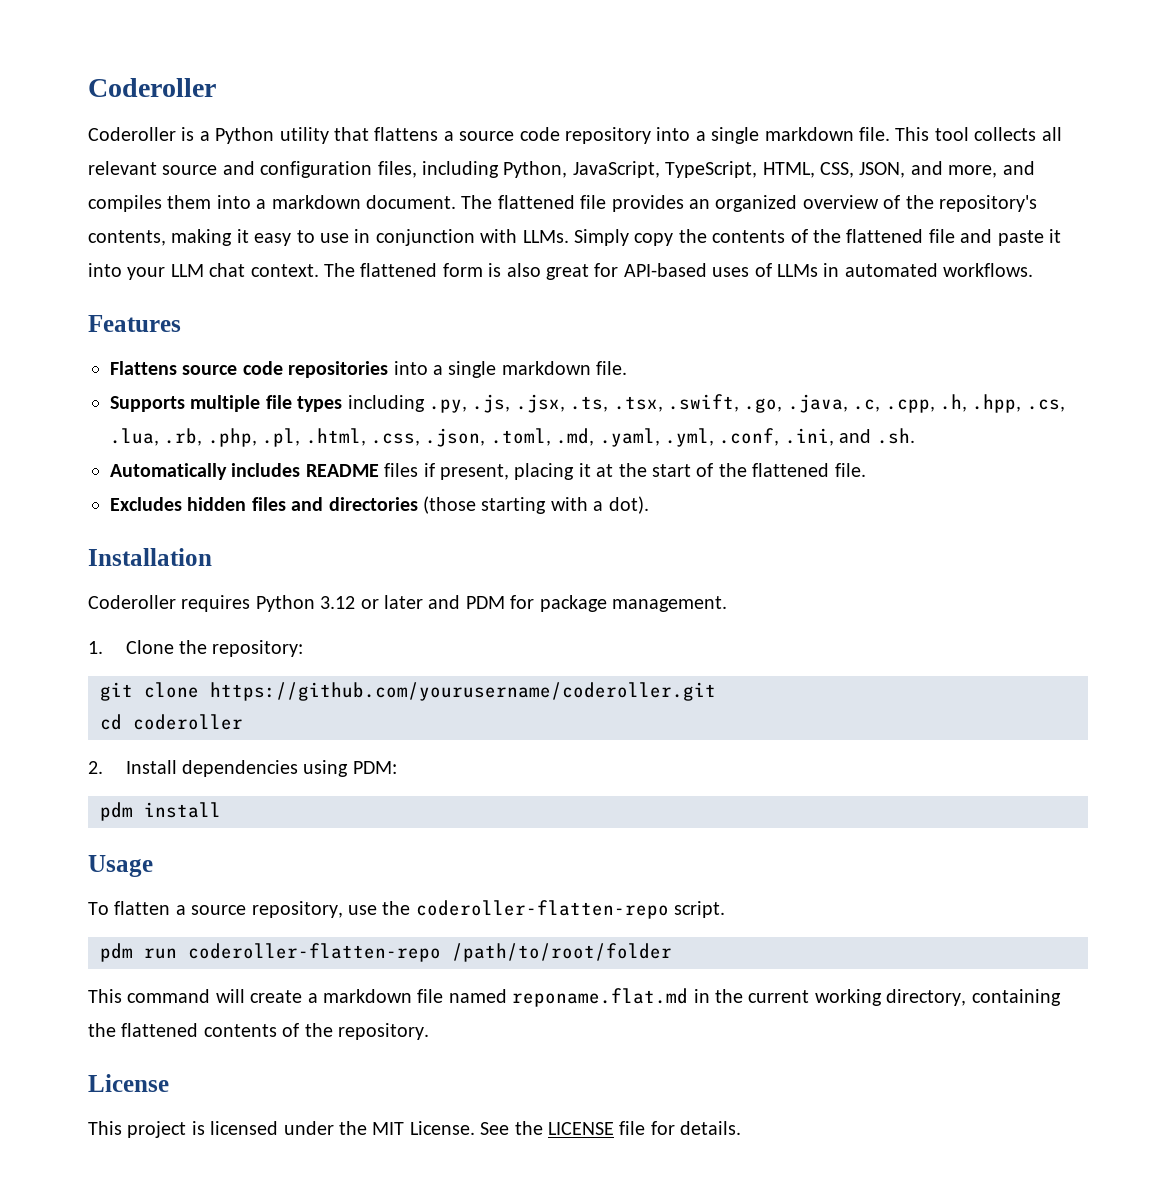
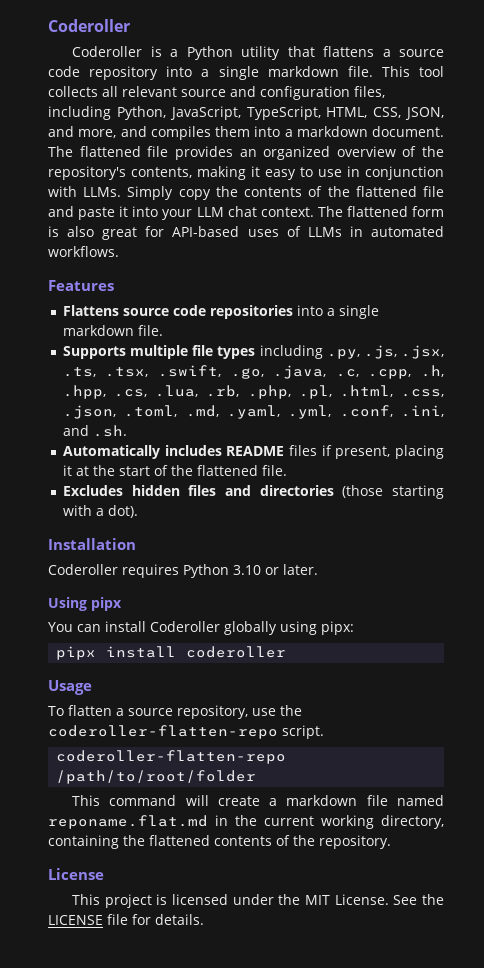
[320,595,727,612] [88,640,304,657] [100,682,716,701] [100,714,243,730] [88,760,397,777] [100,802,221,821] 3.12 or later and PDM for package management. // 1. Clone the repository: // git clone https://github.com/yourusername/coderoller.git // cd coderoller // 2. Install dependencies using PDM: // pdm install -> [233,564,318,575] [48,597,122,611] [48,621,354,635] [56,646,287,660] 3.10 or later. // Using pipx // You can install Coderoller globally using pipx: // pipx install coderoller
[100,943,177,962] pdm run -> (324, 732) none

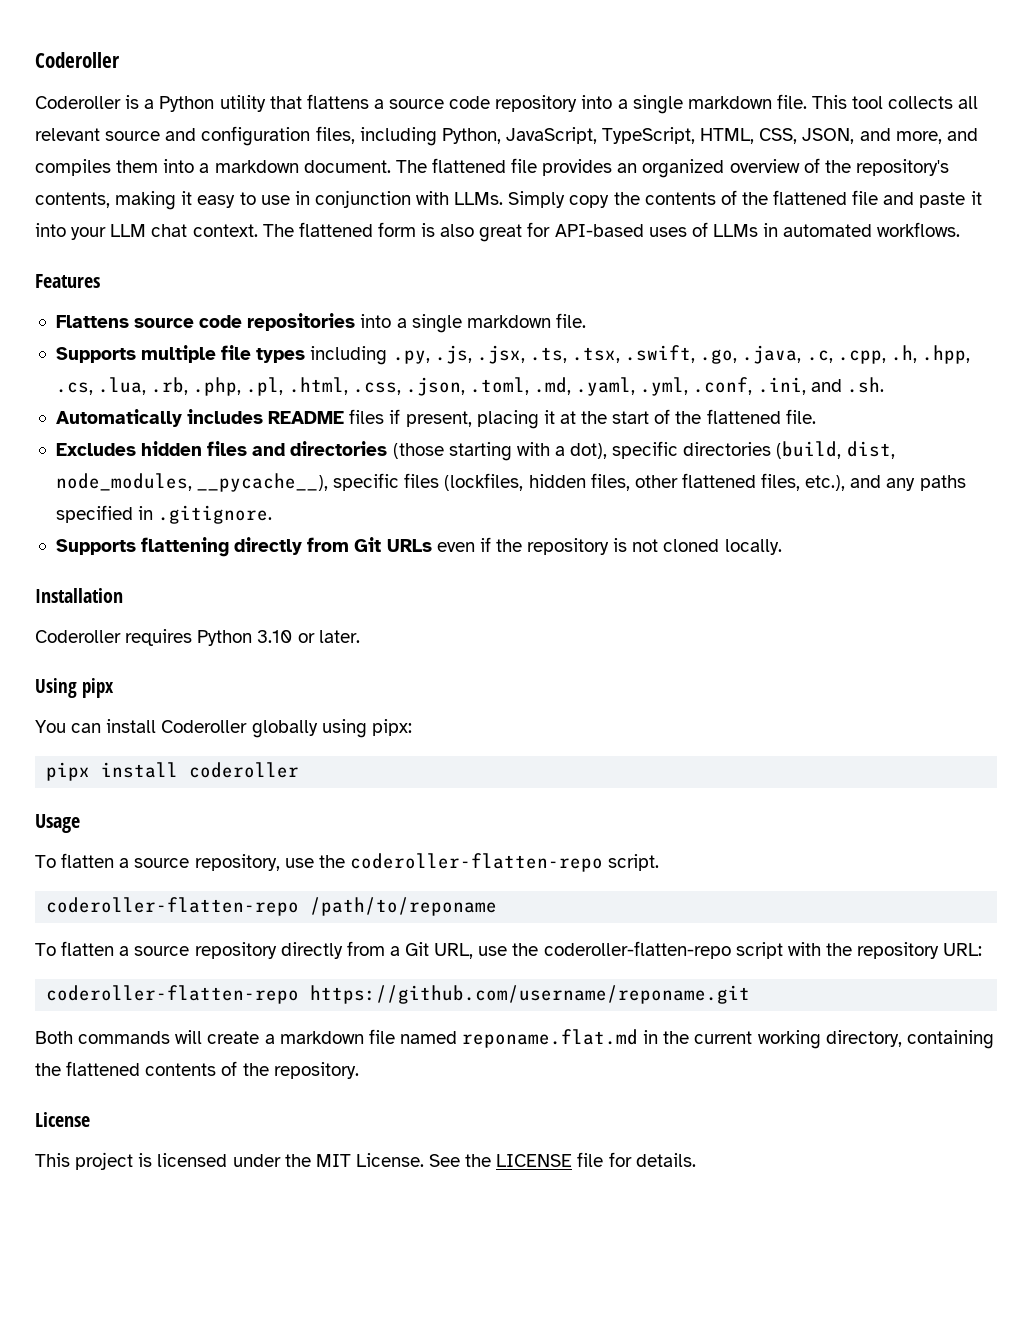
[107,505,138,518] dot). -> [570,441,895,459] [55,473,966,492] [55,505,273,524] [55,537,782,557] dot), specific directories (build, dist, node_modules, __pycache__), specific files (lockfiles, hidden files, other flattened files, etc.), and any paths specified in .gitignore. // Supports flattening directly from Git URLs even if the repository is not cloned locally.
[56,770,257,784] [72,795,177,806] /path/to/root/folder // This command -> [310,897,498,916] [35,941,983,959] [46,985,751,1004] [35,1031,171,1044] /path/to/reponame // To flatten a source repository directly from a Git URL, use the coderoller-flatten-repo script with the repository URL: // coderoller-flatten-repo https://github.com/username/reponame.git // Both commands

